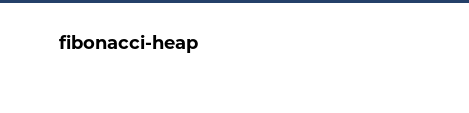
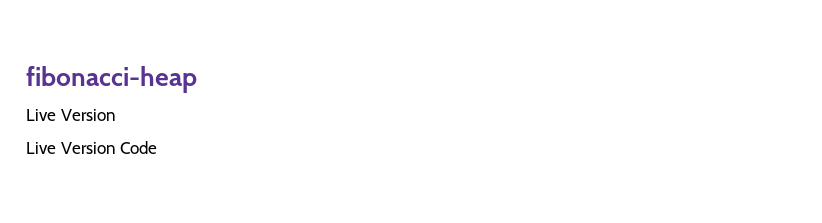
(198, 43) none -> [26,109,116,121] [26,141,158,154] // Live Version // Live Version Code

